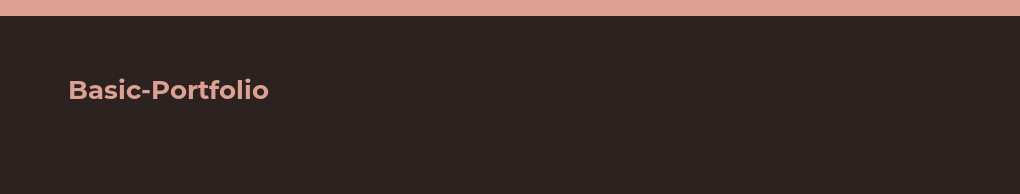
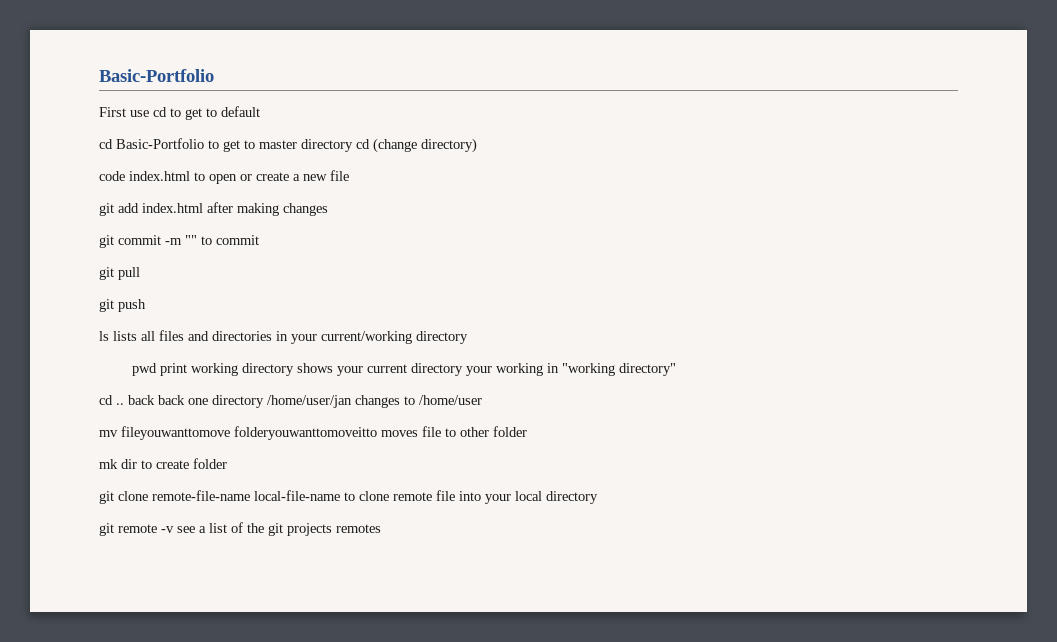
[68,78,269,99] Basic-Portfolio -> [99,69,214,82] [99,106,260,120] [99,138,477,153] [99,170,349,184] [99,202,328,216] [99,235,259,248] [99,267,140,280] [99,299,146,312] [99,330,468,344] [132,363,677,376] [99,395,482,408] [99,426,527,440] [99,458,227,469] [99,490,598,504] [99,522,381,536] Basic-Portfolio // First use cd to get to default // cd Basic-Portfolio to get to master directory cd (change directory) // code index.html to open or create a new file // git add index.html after making changes // git commit -m "" to commit // git pull // git push // ls lists all files and directories in your current/working directory // pwd print working directory shows your current directory your working in "working directory" // cd .. back back one directory /home/user/jan changes to /home/user // mv fileyouwanttomove folderyouwanttomoveitto moves file to other folder // mk dir to create folder // git clone remote-file-name local-file-name to clone remote file into your local directory // git remote -v see a list of the git projects remotes

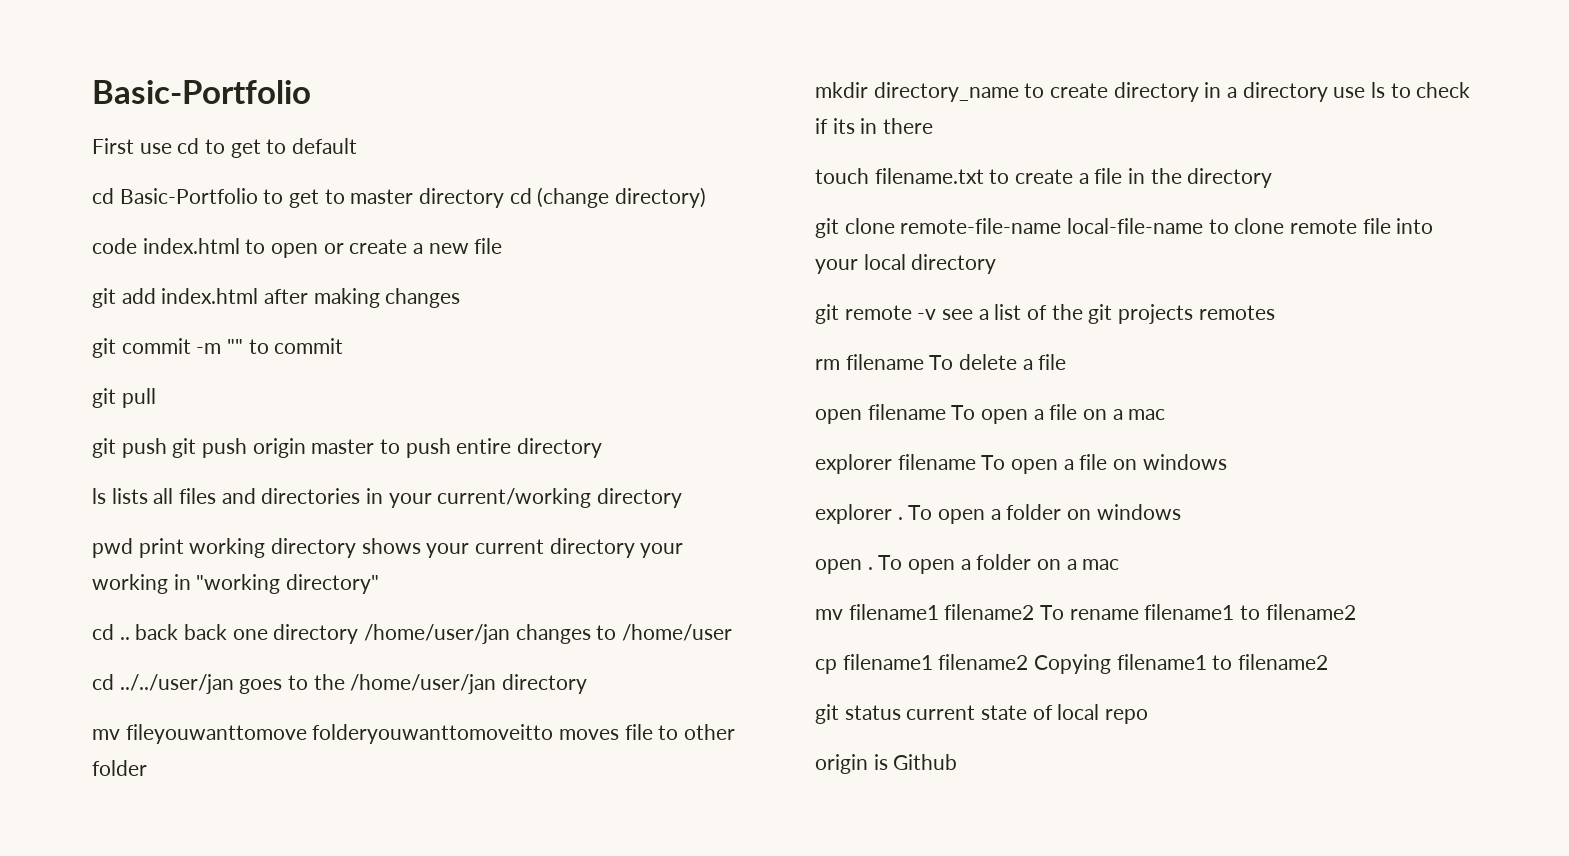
(146, 305) none -> [172,438,603,458] git push origin master to push entire directory
(482, 400) none -> [92,674,588,694] // cd ../../user/jan goes to the /home/user/jan directory
[99,458,227,469] mk dir to create folder -> [815,82,1471,102] [815,118,934,134] [815,168,1273,188] mkdir directory_name to create directory in a directory use ls to check if its in there // touch filename.txt to create a file in the directory
(381, 528) none -> [815,354,1067,370] [815,404,1166,424] [815,454,1227,474] [815,504,1181,524] [815,554,1120,574] [815,604,1356,620] [815,654,1329,674] [815,704,1149,724] [815,754,958,774] // rm filename To delete a file // open filename To open a file on a mac // explorer filename To open a file on windows // explorer . To open a folder on windows // open . To open a folder on a mac // mv filename1 filename2 To rename filename1 to filename2 // cp filename1 filename2 Copying filename1 to filename2 // git status current state of local repo // origin is Github

